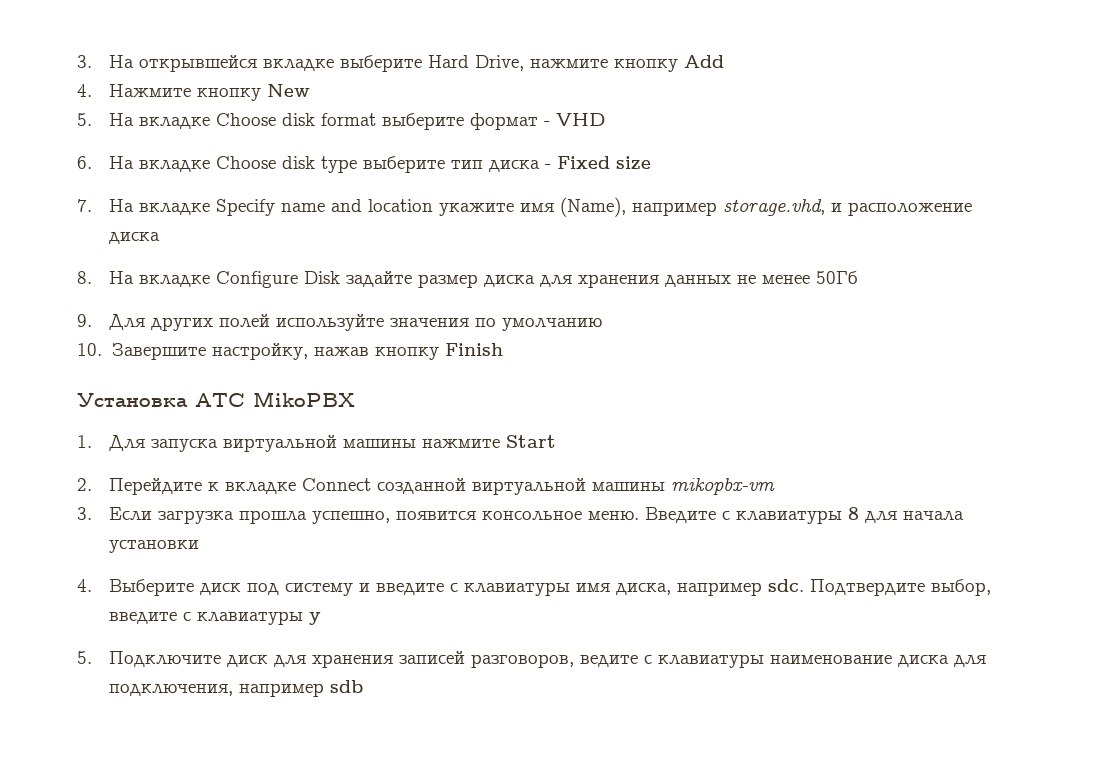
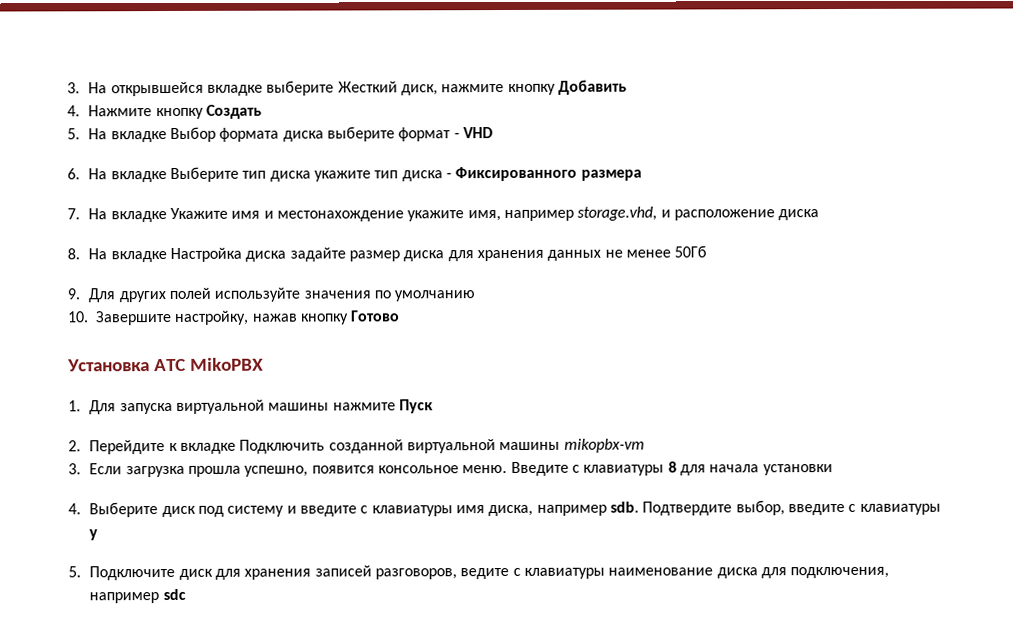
[427,55,524,71] Hard Drive, -> [337,81,439,96] Жесткий диск,
[683,55,724,68] Add -> [558,79,628,95] Добавить
[266,84,310,97] New -> [206,104,263,119] Создать
[215,113,376,126] Choose disk format -> [170,126,324,142] Выбор формата диска
[215,156,445,173] Choose disk type выберите -> [170,166,372,182] Выберите тип диска укажите
[556,156,651,171] Fixed size -> [455,166,642,182] Фиксированного размера
[215,197,626,217] Specify name and location укажите имя (Name), -> [170,207,501,222] Укажите имя и местонахождение укажите имя,
[215,271,340,288] Configure Disk -> [170,247,287,262] Настройка диска
[444,343,503,356] Finish -> [350,310,401,322] Готово
[505,435,556,448] Start -> [399,399,434,414] Пуск
[301,478,371,491] Connect -> [239,439,326,454] Подключить
[767,579,804,592] sdс. -> [610,501,640,513] sdb.
[329,680,363,693] sdb -> [162,588,186,601] sdc

